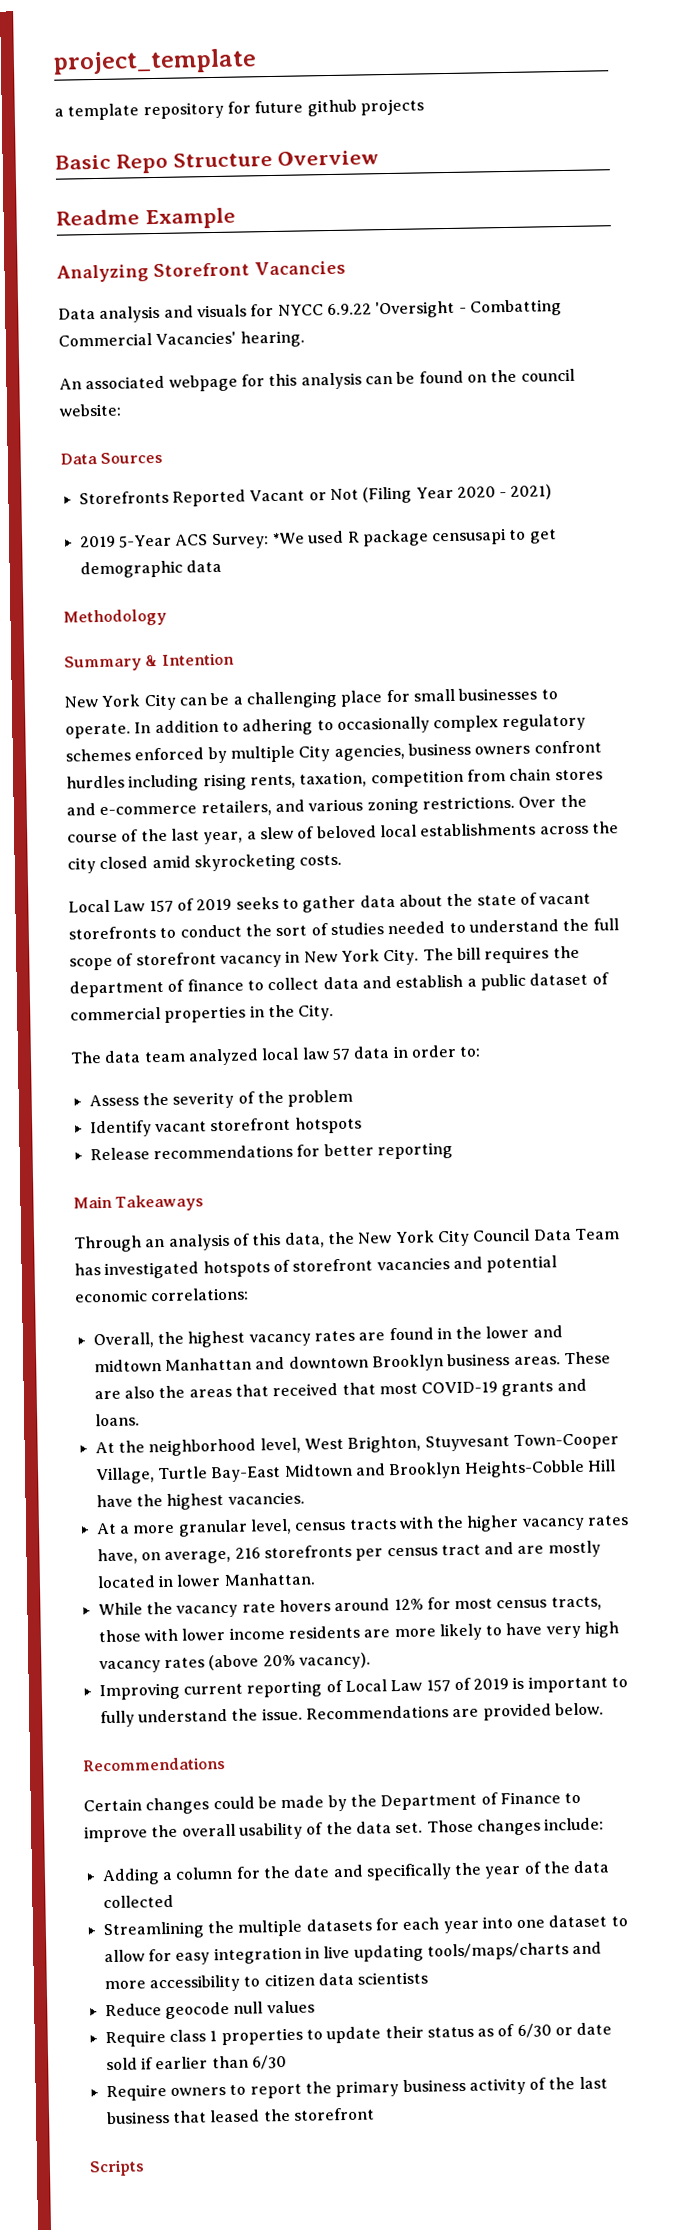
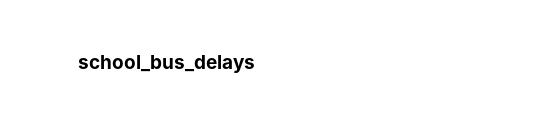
[53,48,257,75] [54,98,424,121] [55,150,380,174] [56,207,236,230] [56,260,346,283] [58,299,562,323] [58,330,305,348] [59,368,575,392] [59,403,121,417] [60,451,164,465] [78,484,553,507] [79,528,557,550] [79,559,222,579] [63,608,167,627] [64,652,235,672] [64,687,558,711] [65,713,586,739] [65,740,602,764] [66,768,603,792] [66,794,587,817] [67,821,619,845] [67,853,343,874] [68,892,592,913] [68,918,619,940] [69,945,580,971] [69,972,609,998] [70,1004,335,1023] [70,1044,482,1066] [88,1089,354,1109] [89,1116,362,1138] [89,1142,453,1161] [73,1194,205,1212] [74,1228,620,1253] [74,1255,558,1280] [74,1287,250,1303] [92,1325,563,1349] [93,1351,611,1373] [93,1378,587,1400] [94,1413,140,1427] [94,1433,619,1457] [94,1459,616,1485] [95,1491,305,1510] [95,1514,630,1537] [96,1540,601,1565] [96,1572,316,1589] [97,1596,602,1618] [97,1621,620,1643] [98,1652,371,1674] [98,1675,629,1701] [99,1702,604,1728] [82,1757,226,1772] [83,1791,582,1815] [84,1817,605,1843] [101,1860,610,1886] [102,1894,174,1909] [102,1914,628,1940] [103,1941,603,1965] [103,1971,429,1993] [104,2000,315,2020] [104,2022,613,2048] [105,2055,287,2071] [105,2076,608,2102] [106,2107,375,2125] [89,2159,145,2177] project_template // a template repository for future github projects // Basic Repo Structure Overview // Readme Example // Analyzing Storefront Vacancies // Data analysis and visuals for NYCC 6.9.22 'Oversight - Combatting Commercial Vacancies' hearing. // An associated webpage for this analysis can be found on the council website: // Data Sources // Storefronts Reported Vacant or Not (Filing Year 2020 - 2021) // 2019 5-Year ACS Survey: *We used R package censusapi to get demographic data // Methodology // Summary & Intention // New York City can be a challenging place for small businesses to operate. In addition to adhering to occasionally complex regulatory schemes enforced by multiple City agencies, business owners confront hurdles including rising rents, taxation, competition from chain stores and e-commerce retailers, and various zoning restrictions. Over the course of the last year, a slew of beloved local establishments across the city closed amid skyrocketing costs. // Local Law 157 of 2019 seeks to gather data about the state of vacant storefronts to conduct the sort of studies needed to understand the full scope of storefront vacancy in New York City. The bill requires the department of finance to collect data and establish a public dataset of commercial properties in the City. // The data team analyzed local law 57 data in order to: // Assess the severity of the problem // Identify vacant storefront hotspots // Release recommendations for better reporting // Main Takeaways // Through an analysis of this data, the New York City Council Data Team has investigated hotspots of storefront vacancies and potential economic correlations: // Overall, the highest vacancy rates are found in the lower and midtown Manhattan and downtown Brooklyn business areas. These are also the areas that received that most COVID-19 grants and loans. // At the neighborhood level, West Brighton, Stuyvesant Town-Cooper Village, Turtle Bay-East Midtown and Brooklyn Heights-Cobble Hill have the highest vacancies. // At a more granular level, census tracts with the higher vacancy rates have, on average, 216 storefronts per census tract and are mostly located in lower Manhattan. // While the vacancy rate hovers around 12% for most census tracts, those with lower income residents are more likely to have very high vacancy rates (above 20% vacancy). // Improving current reporting of Local Law 157 of 2019 is important to fully understand the issue. Recommendations are provided below. // Recommendations // Certain changes could be made by the Department of Finance to improve the overall usability of the data set. Those changes include: // Adding a column for the date and specifically the year of the data collected // Streamlining the multiple datasets for each year into one dataset to allow for easy integration in live updating tools/maps/charts and more accessibility to citizen data scientists // Reduce geocode null values // Require class 1 properties to update their status as of 6/30 or date sold if earlier than 6/30 // Require owners to report the primary business activity of the last business that leased the storefront // Scripts -> [78,55,255,73] school_bus_delays

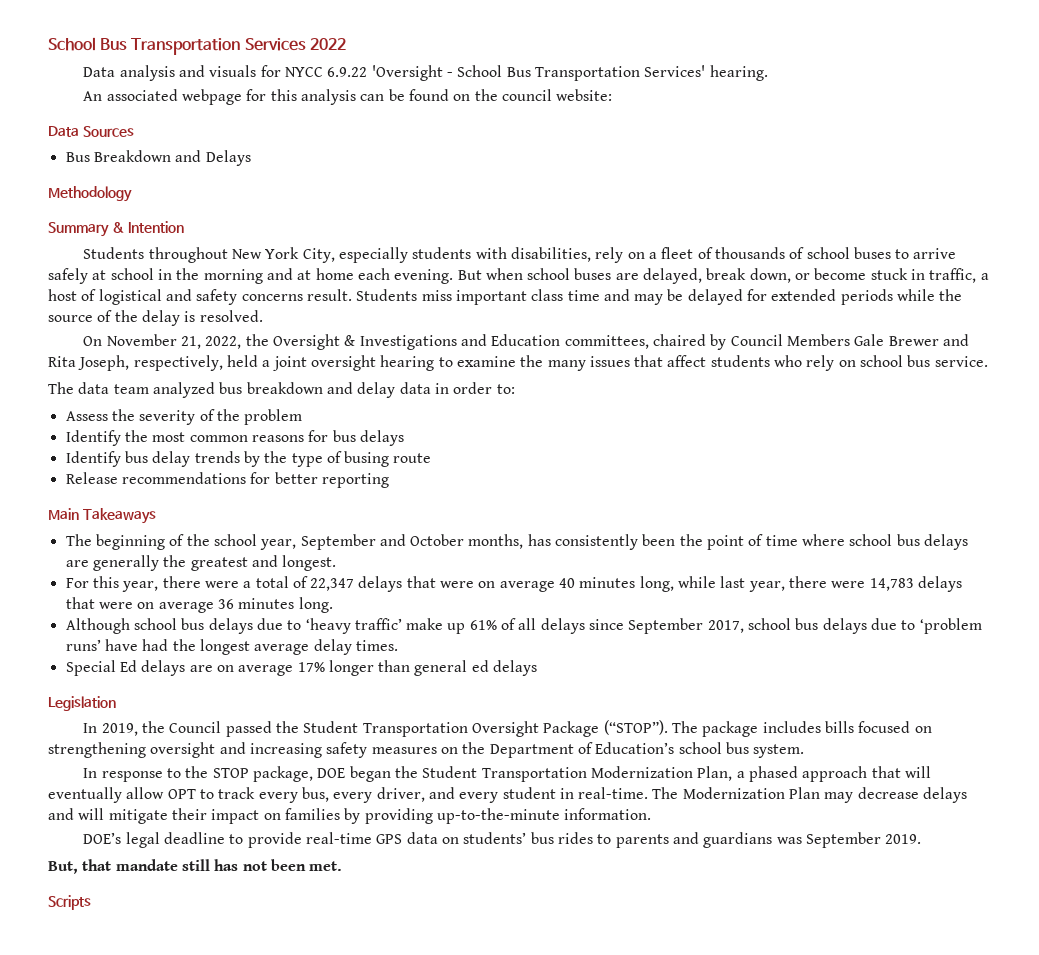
[78,55,255,73] school_bus_delays -> [48,37,346,55] [83,65,768,81] [83,89,613,105] [48,126,134,137] [65,150,251,166] [48,186,132,202] [48,221,184,237] [83,247,957,263] [48,268,989,284] [48,289,963,305] [48,310,263,326] [83,334,969,350] [48,355,988,371] [48,382,515,398] [65,409,303,425] [65,430,404,446] [65,451,432,467] [65,472,389,488] [48,508,156,524] [65,534,969,550] [65,555,337,571] [65,576,962,592] [65,597,333,613] [65,618,982,634] [65,639,398,655] [65,660,538,676] [48,696,116,711] [83,720,932,737] [48,742,805,758] [83,766,931,782] [48,787,968,803] [48,808,652,824] [83,832,922,848] [48,859,343,874] [48,895,91,910] School Bus Transportation Services 2022 // Data analysis and visuals for NYCC 6.9.22 'Oversight - School Bus Transportation Services' hearing. // An associated webpage for this analysis can be found on the council website: // Data Sources // Bus Breakdown and Delays // Methodology // Summary & Intention // Students throughout New York City, especially students with disabilities, rely on a fleet of thousands of school buses to arrive safely at school in the morning and at home each evening. But when school buses are delayed, break down, or become stuck in traffic, a host of logistical and safety concerns result. Students miss important class time and may be delayed for extended periods while the source of the delay is resolved. // On November 21, 2022, the Oversight & Investigations and Education committees, chaired by Council Members Gale Brewer and Rita Joseph, respectively, held a joint oversight hearing to examine the many issues that affect students who rely on school bus service. // The data team analyzed bus breakdown and delay data in order to: // Assess the severity of the problem // Identify the most common reasons for bus delays // Identify bus delay trends by the type of busing route // Release recommendations for better reporting // Main Takeaways // The beginning of the school year, September and October months, has consistently been the point of time where school bus delays are generally the greatest and longest. // For this year, there were a total of 22,347 delays that were on average 40 minutes long, while last year, there were 14,783 delays that were on average 36 minutes long. // Although school bus delays due to ‘heavy traffic’ make up 61% of all delays since September 2017, school bus delays due to ‘problem runs’ have had the longest average delay times. // Special Ed delays are on average 17% longer than general ed delays // Legislation // In 2019, the Council passed the Student Transportation Oversight Package (“STOP”). The package includes bills focused on strengthening oversight and increasing safety measures on the Department of Education’s school bus system. // In response to the STOP package, DOE began the Student Transportation Modernization Plan, a phased approach that will eventually allow OPT to track every bus, every driver, and every student in real-time. The Modernization Plan may decrease delays and will mitigate their impact on families by providing up-to-the-minute information. // DOE’s legal deadline to provide real-time GPS data on students’ bus rides to parents and guardians was September 2019. // But, that mandate still has not been met. // Scripts

